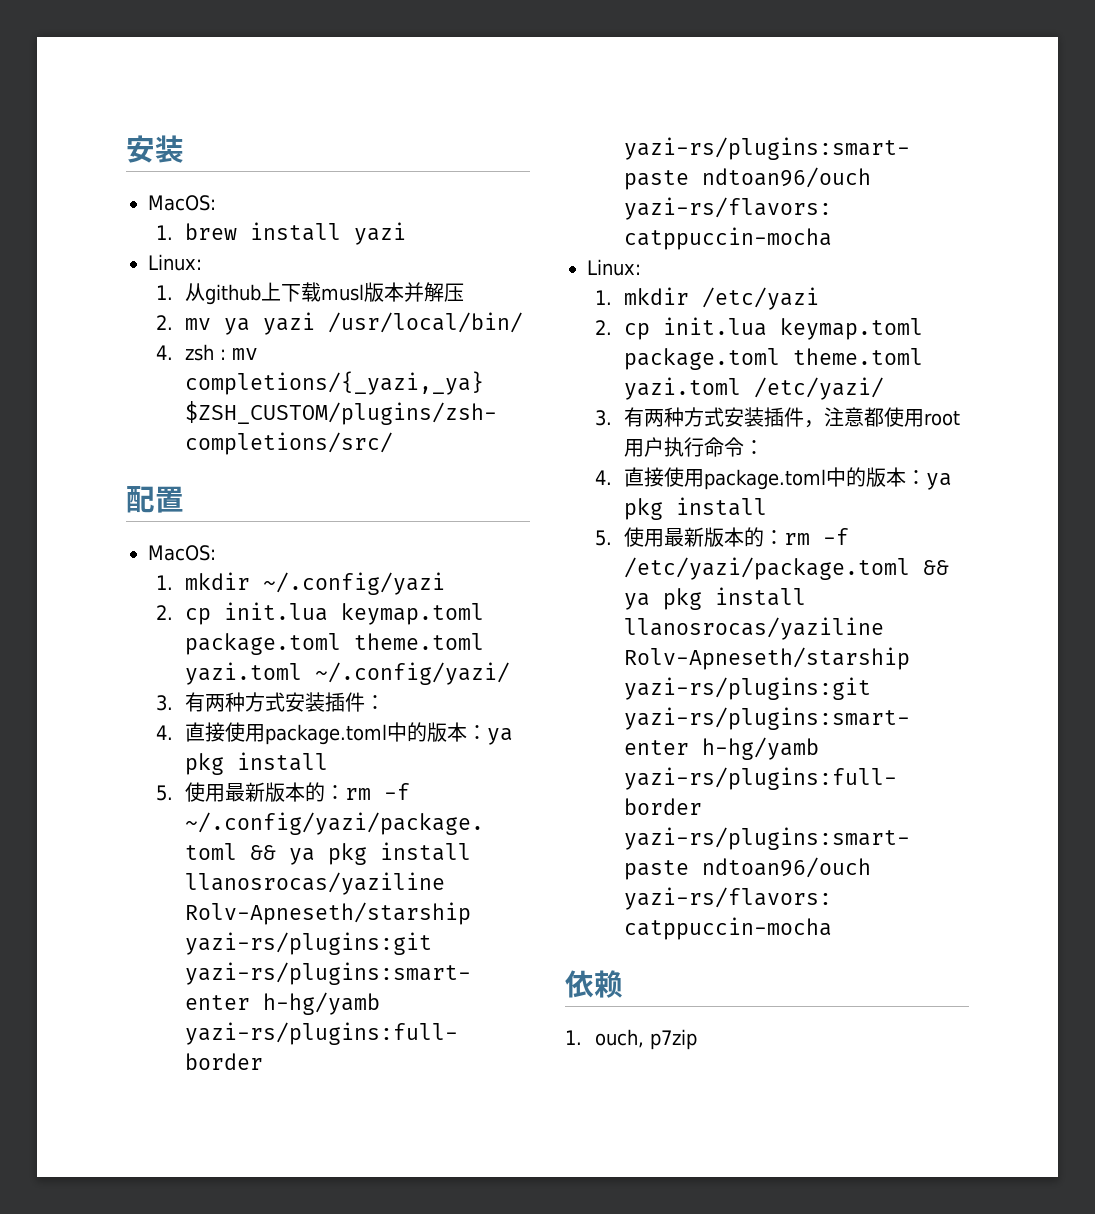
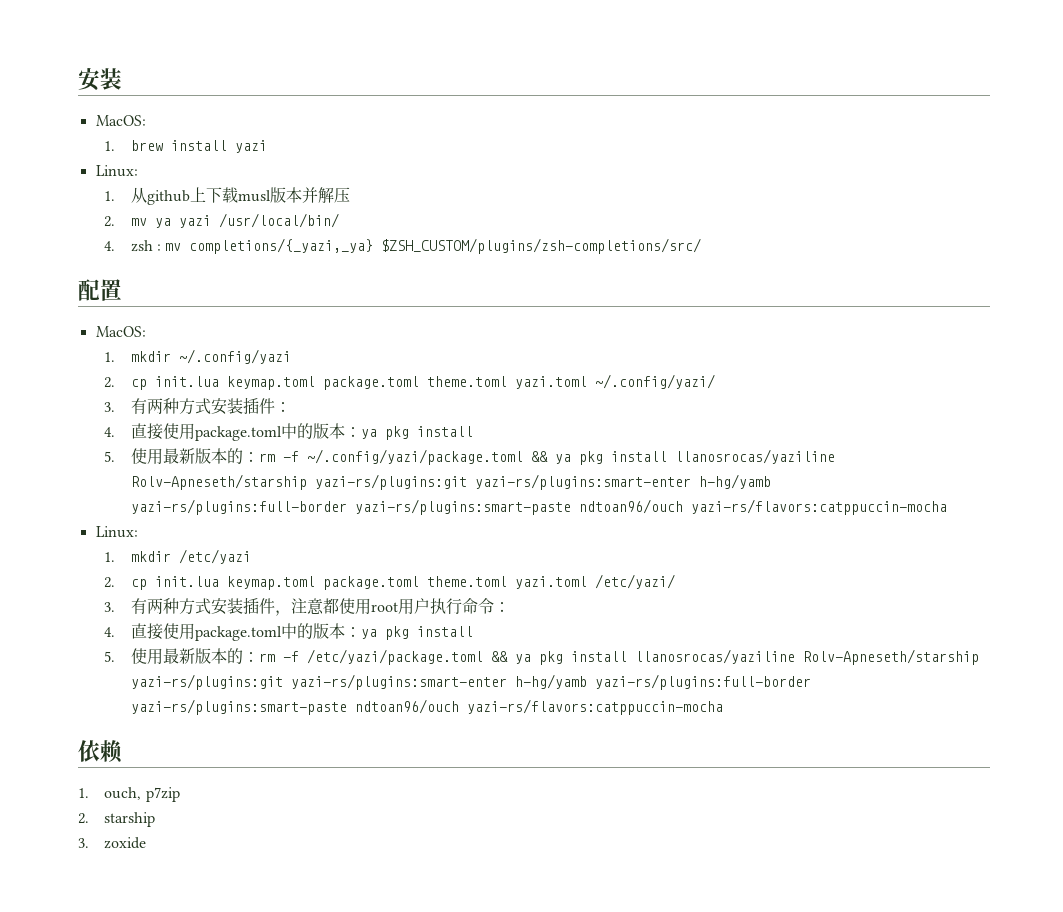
(697, 1039) none -> [78,812,156,827] [78,837,147,849] // 2. starship // 3. zoxide

